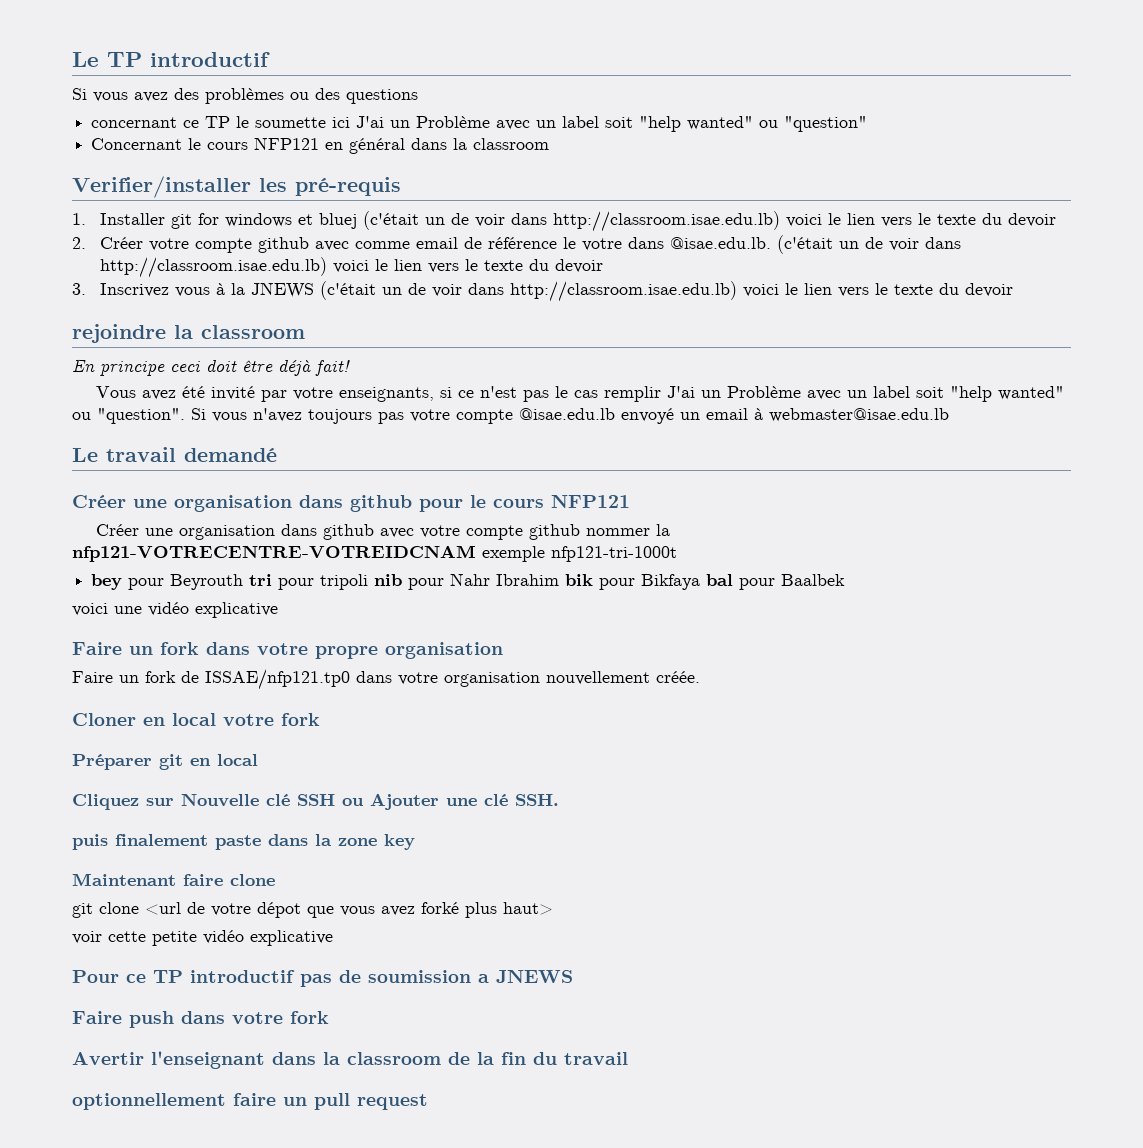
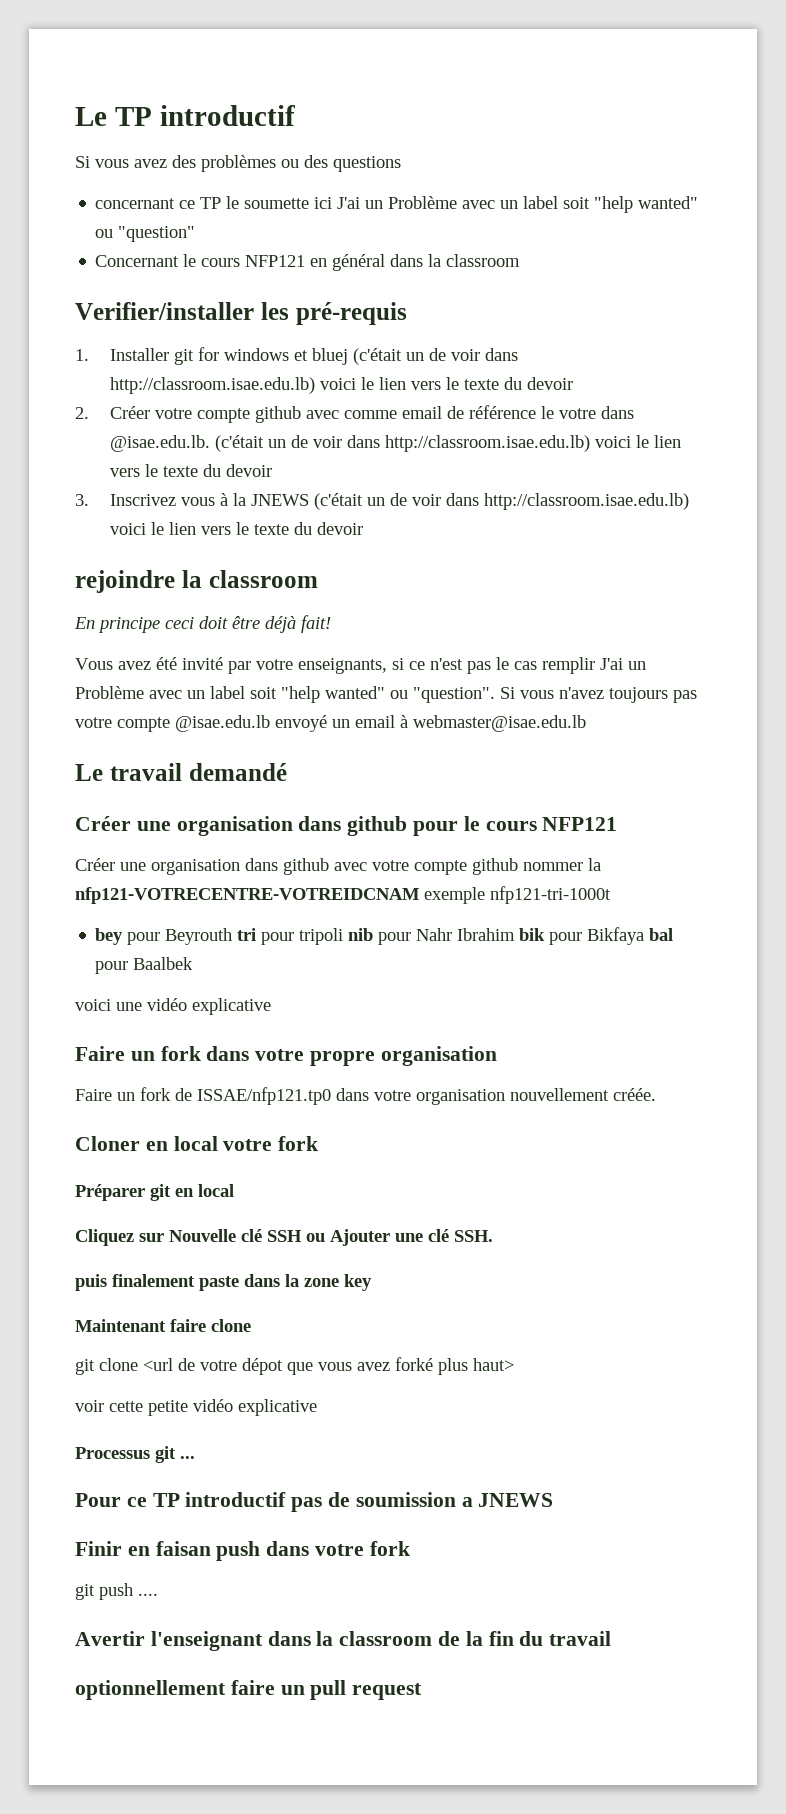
(333, 938) none -> [75,1446,195,1463] // Processus git ...
[72,1011,122,1024] Faire -> [75,1541,211,1556] Finir en faisan
(329, 1017) none -> [75,1583,158,1600] // git push ....

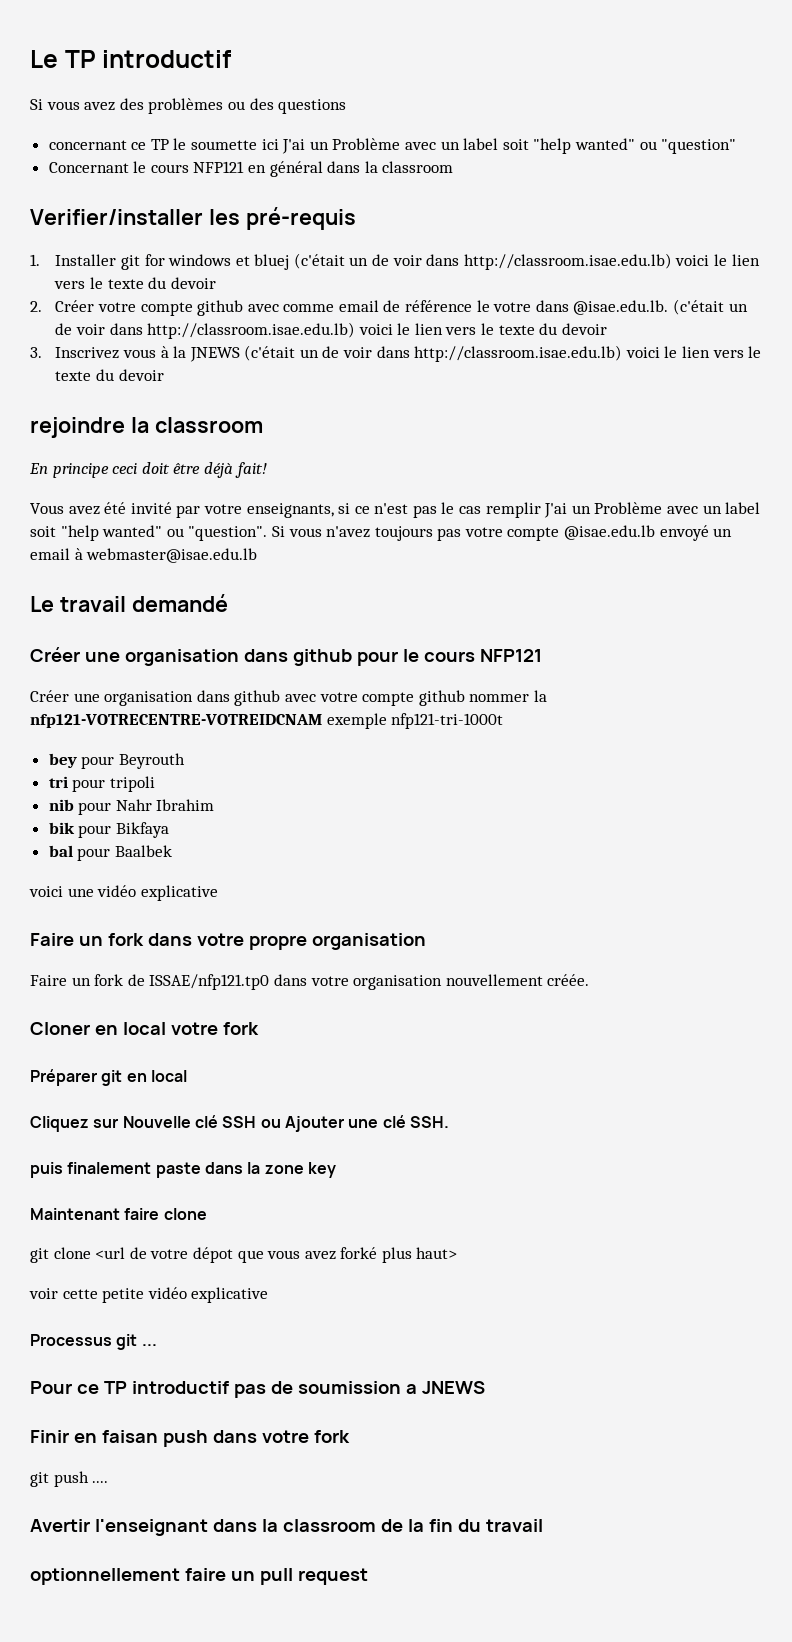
(233, 936) none -> (185, 761) //
(344, 936) none -> (155, 784) //
(516, 934) none -> (215, 805) //
(645, 936) none -> (169, 830) //

